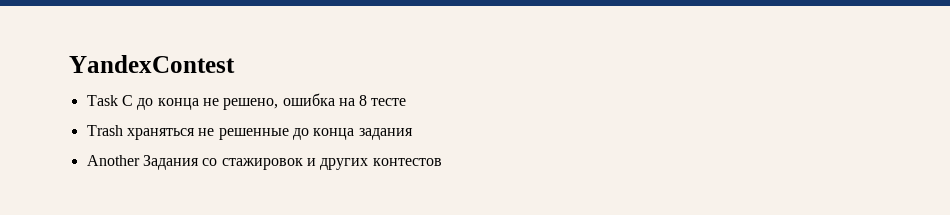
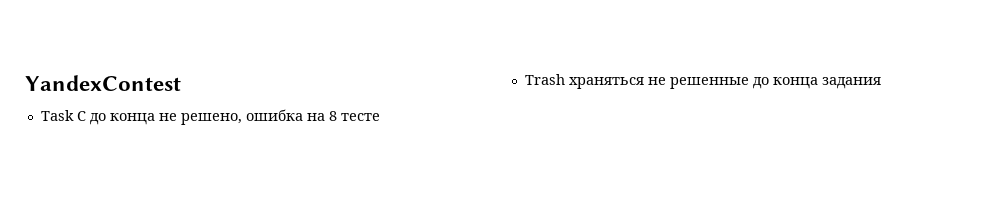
[86,155,442,170] // Another Задания со стажировок и других контестов -> (881, 83) none

